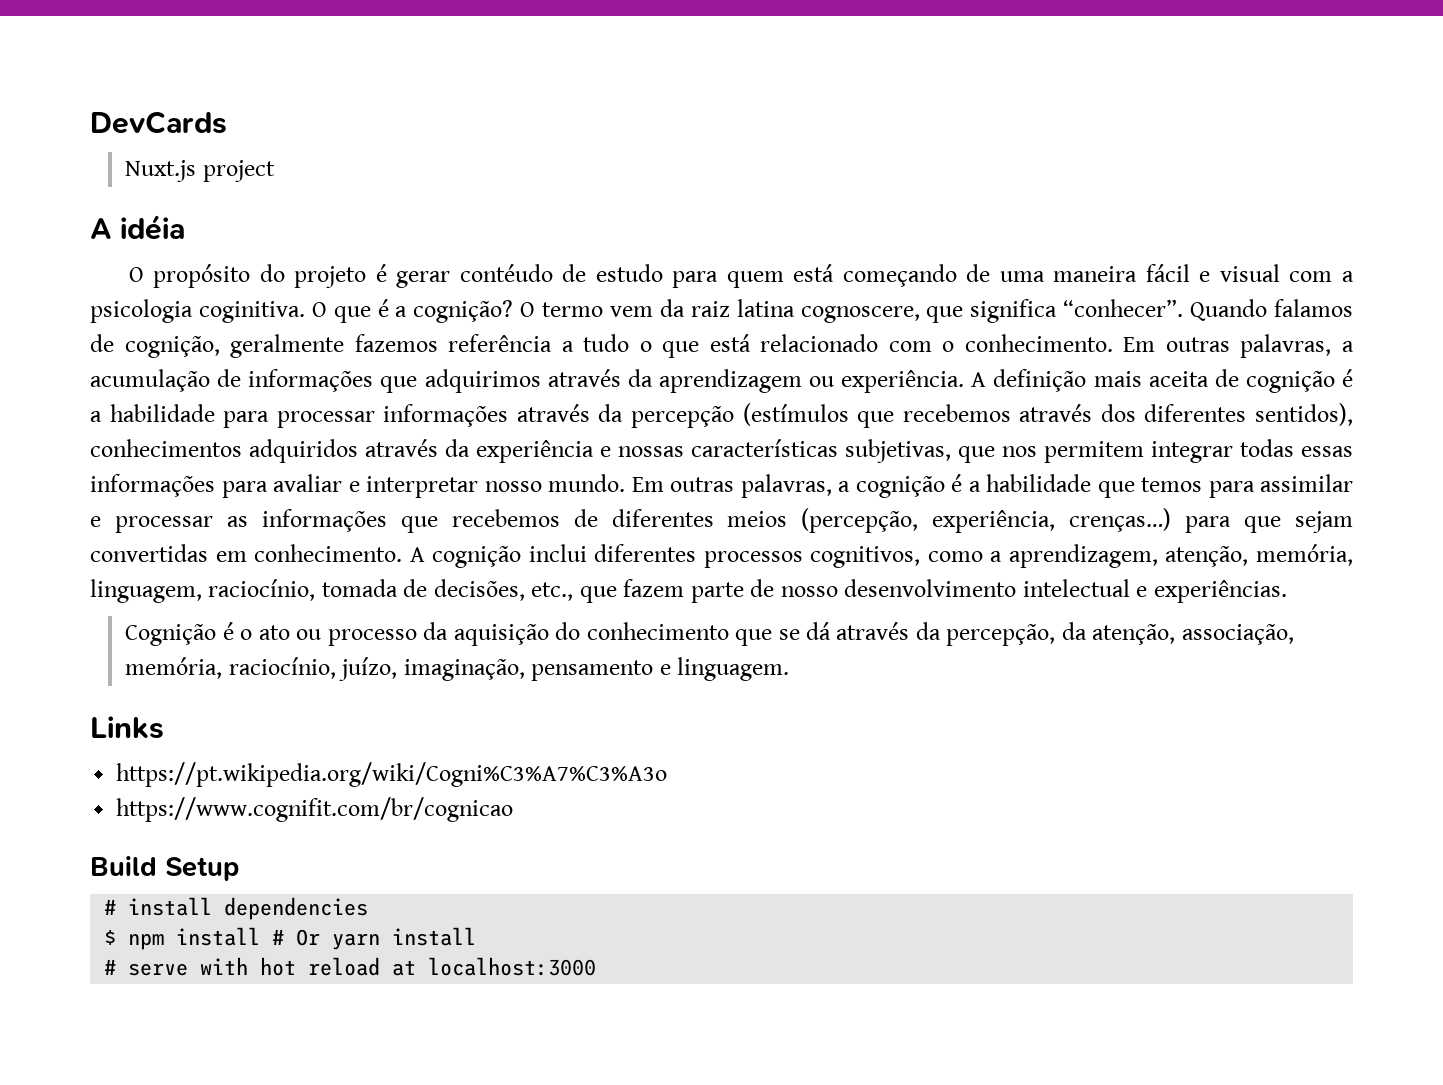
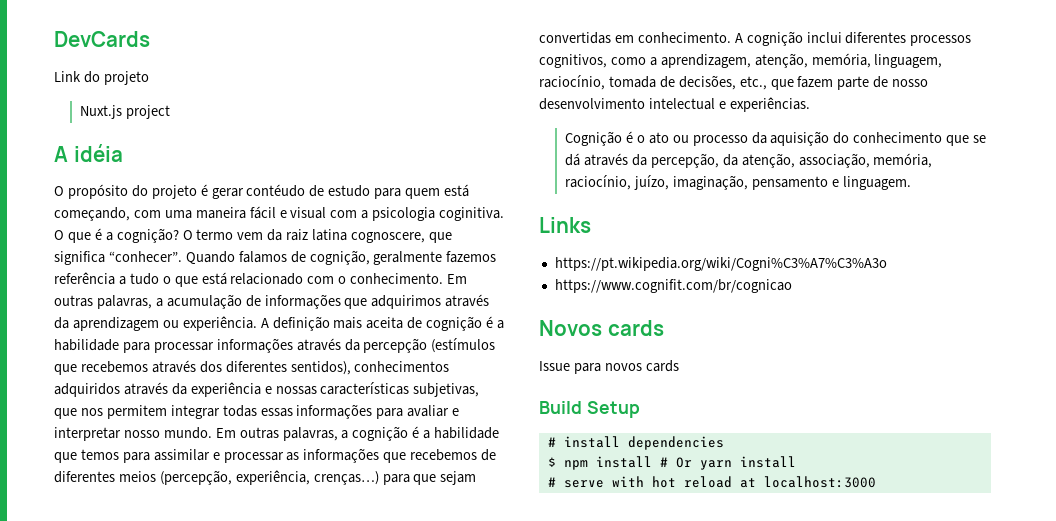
(227, 122) none -> [54,71,149,85] // Link do projeto
[842,264,991,287] começando de -> [54,207,161,221] começando, com
(514, 809) none -> [539,320,664,336] [539,360,679,374] // Novos cards // Issue para novos cards

